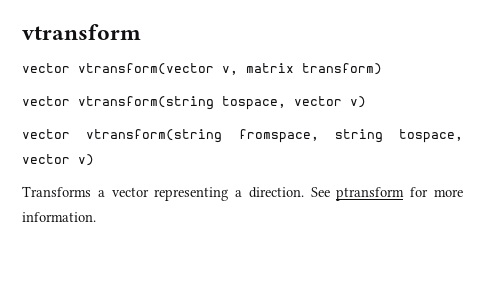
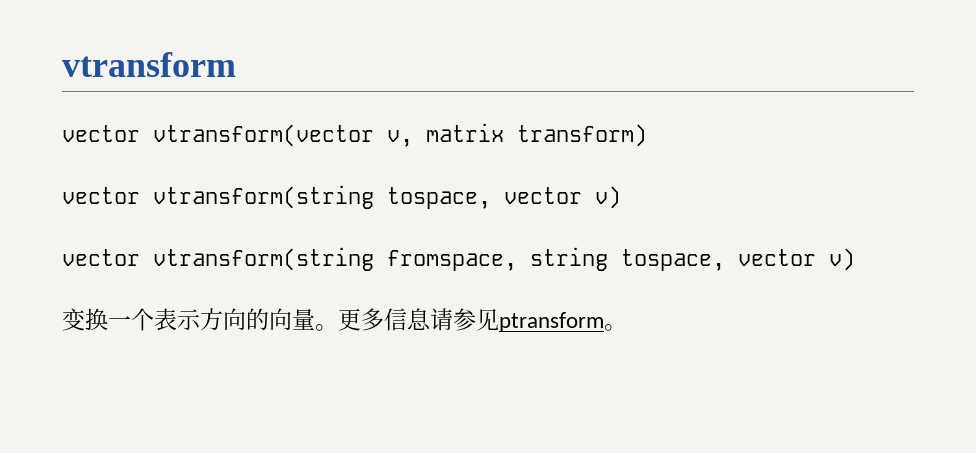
[22,186,463,201] [22,212,96,222] Transforms a vector representing a direction. See ptransform for more information. -> [62,308,627,332] 变换一个表示方向的向量。更多信息请参见ptransform。

